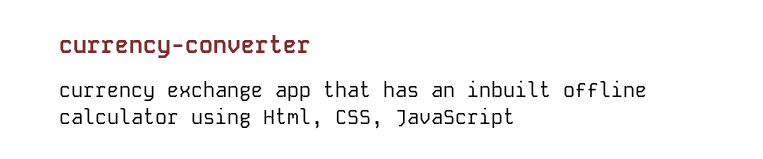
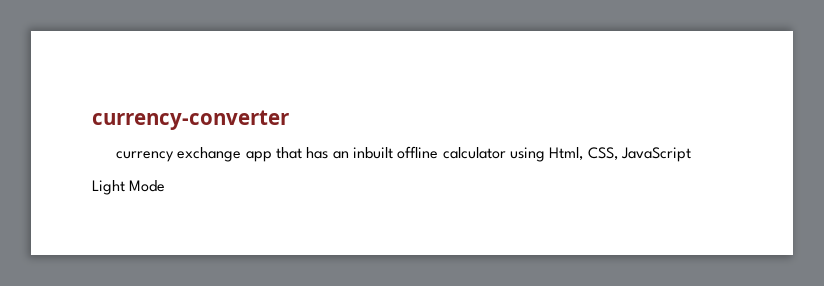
(515, 117) none -> [92,180,166,195] // Light Mode

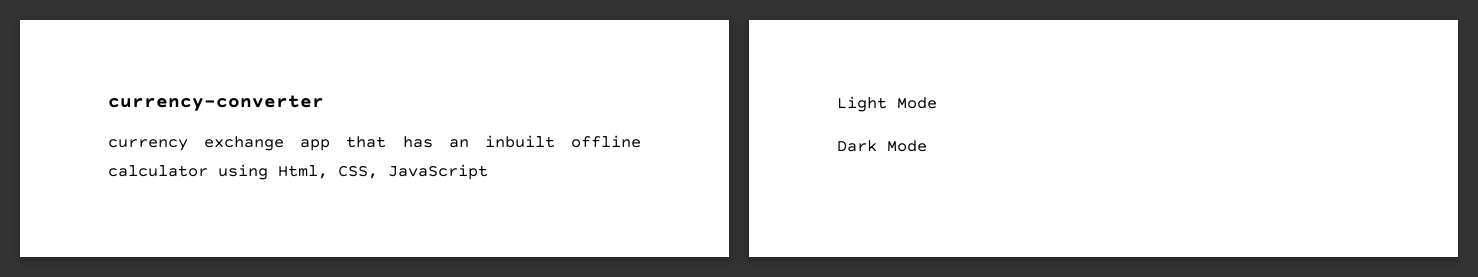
(166, 186) none -> [837,140,927,152] // Dark Mode

